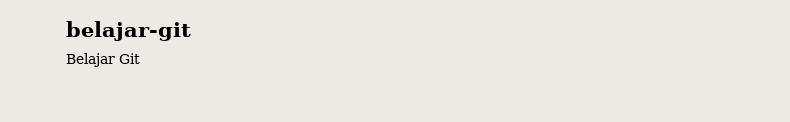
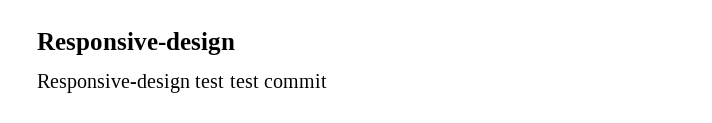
[66,21,191,41] [66,53,140,67] belajar-git // Belajar Git -> [37,32,235,55] [37,74,328,93] Responsive-design // Responsive-design test test commit

